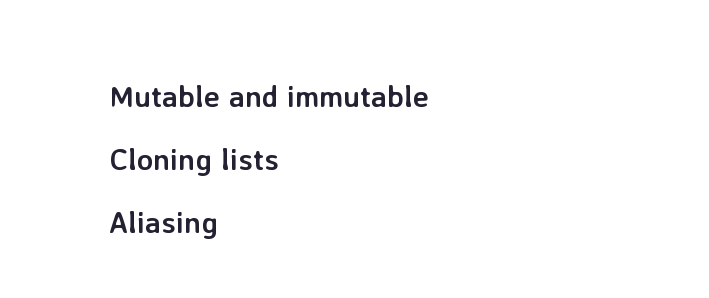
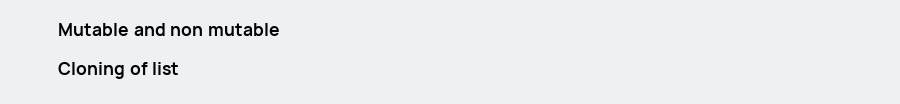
[287,85,429,107] immutable -> [170,23,281,36] non mutable
[221,148,279,170] [109,211,218,239] lists // Aliasing -> [129,62,180,75] of list

